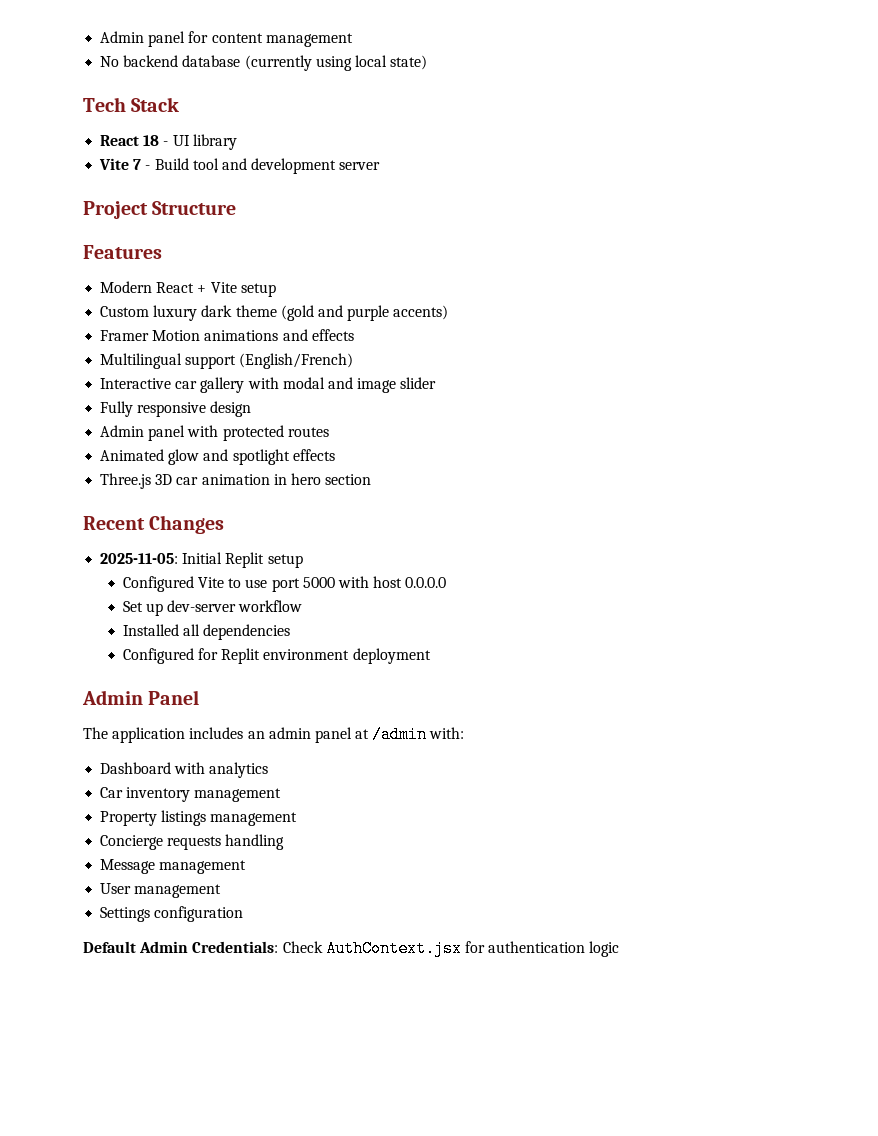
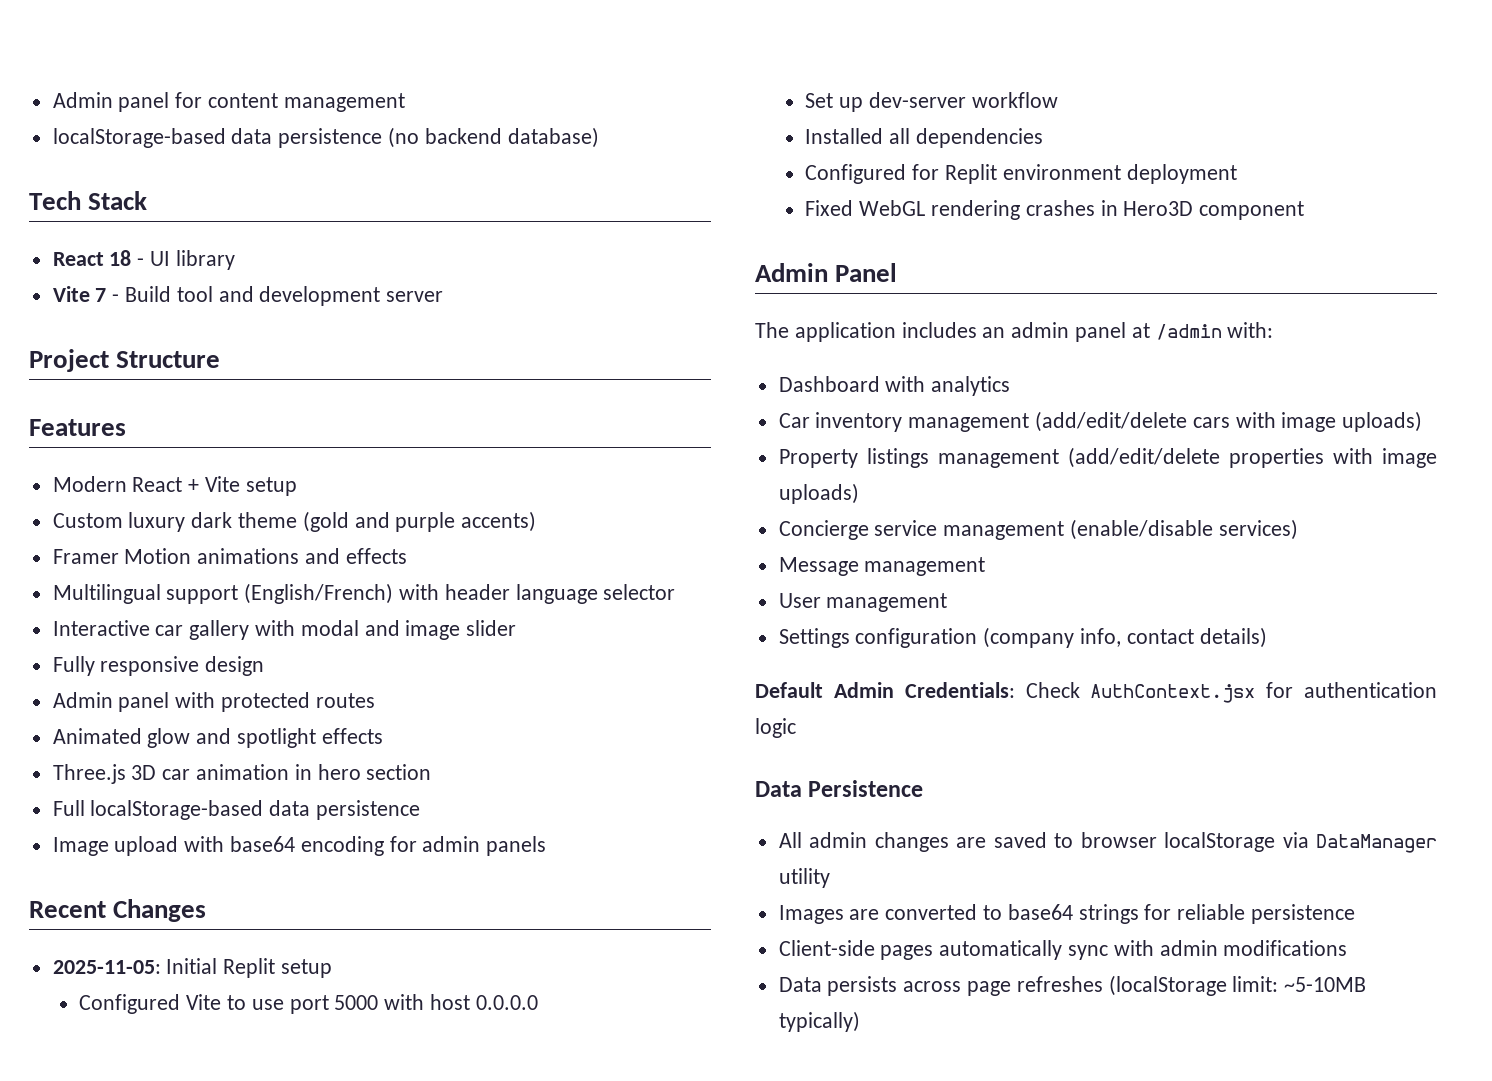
[100,55,428,71] No backend database (currently using local state) -> [52,127,599,148] localStorage-based data persistence (no backend database)
(354, 361) none -> [399,584,676,604] with header language selector
(372, 479) none -> [52,800,421,820] [52,836,547,856] // Full localStorage-based data persistence // Image upload with base64 encoding for admin panels
(431, 656) none -> [805,200,1305,220] // Fixed WebGL rendering crashes in Hero3D component
[100,810,298,826] [100,834,285,850] // Property listings management // Concierge requests handling -> [1035,411,1423,432] [778,447,1437,468] [778,483,859,504] [778,519,1298,540] (add/edit/delete cars with image uploads) // Property listings management (add/edit/delete properties with image uploads) // Concierge service management (enable/disable services)
(244, 914) none -> [983,627,1267,648] (company info, contact details)
(620, 949) none -> [755,780,924,797] [778,832,1437,853] [778,868,830,888] [778,904,1356,924] [778,940,1348,960] [778,975,1367,996] [778,1011,860,1032] // Data Persistence // All admin changes are saved to browser localStorage via DataManager utility // Images are converted to base64 strings for reliable persistence // Client-side pages automatically sync with admin modifications // Data persists across page refreshes (localStorage limit: ~5-10MB typically)

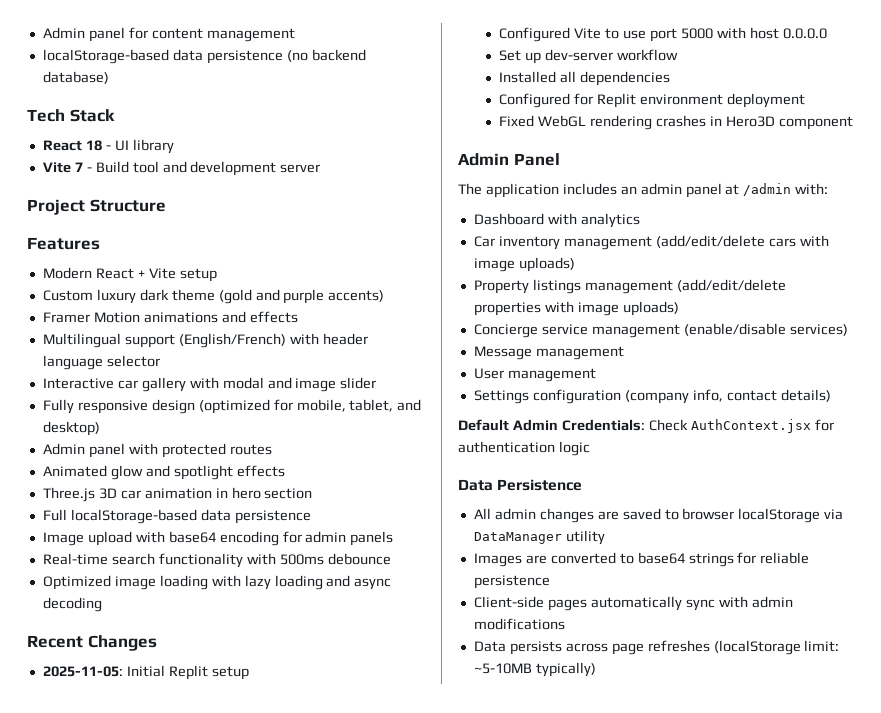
(265, 666) none -> [198,399,422,414] [42,421,100,436] (optimized for mobile, tablet, and desktop)
(547, 846) none -> [42,553,391,568] [42,575,392,590] [42,597,102,612] // Real-time search functionality with 500ms debounce // Optimized image loading with lazy loading and async decoding

